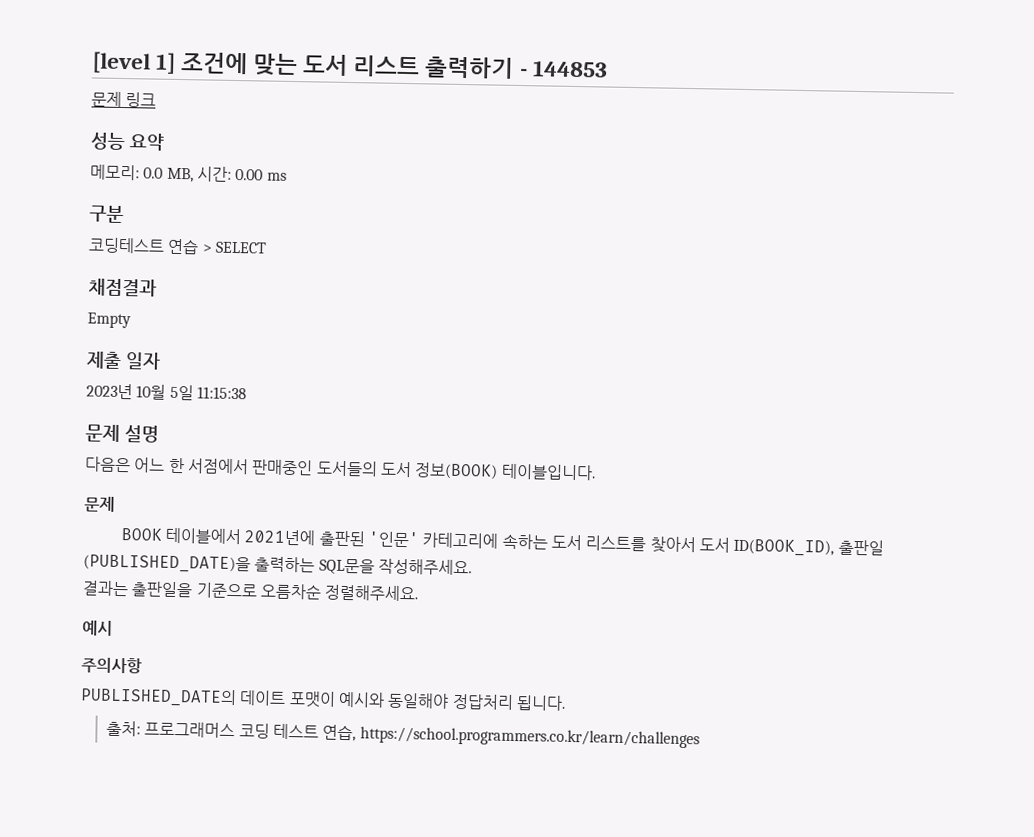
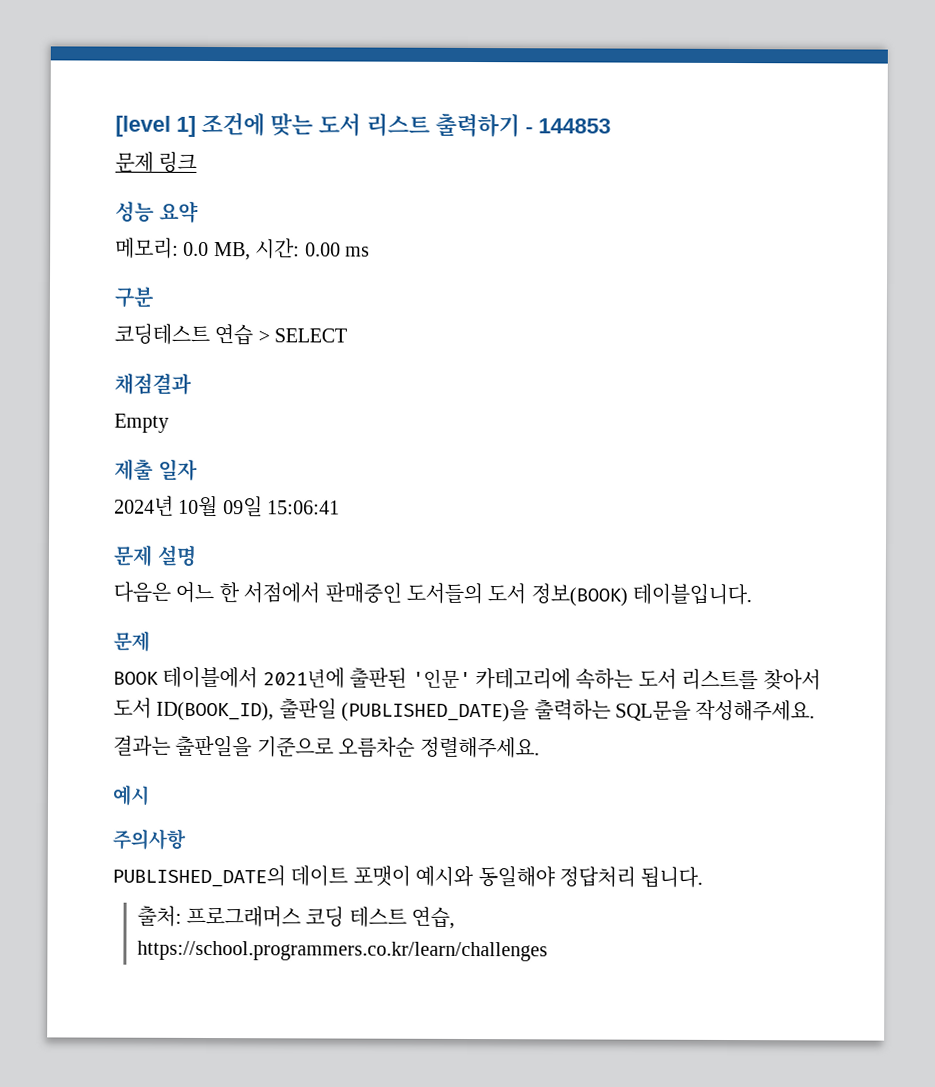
[86,383,247,401] 2023년 10월 5일 11:15:38 -> [114,494,341,517] 2024년 10월 09일 15:06:41

